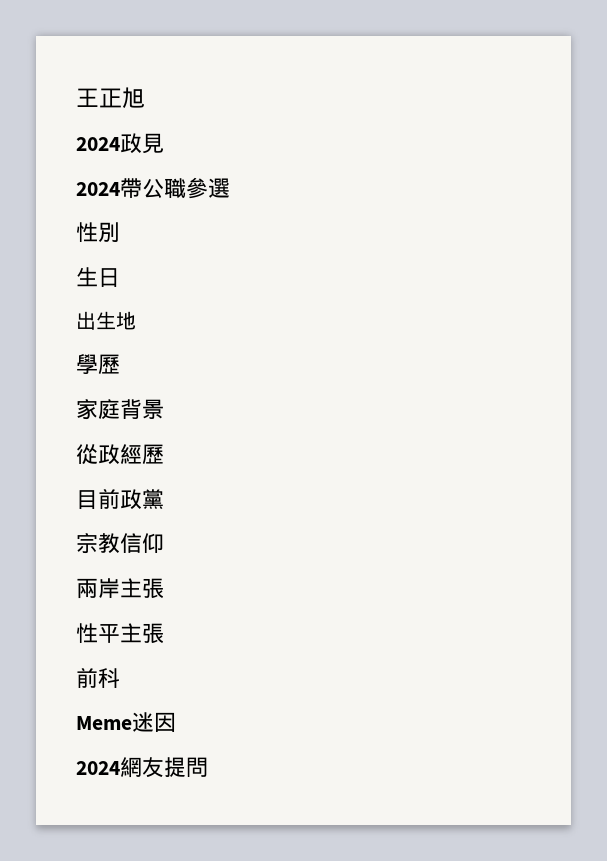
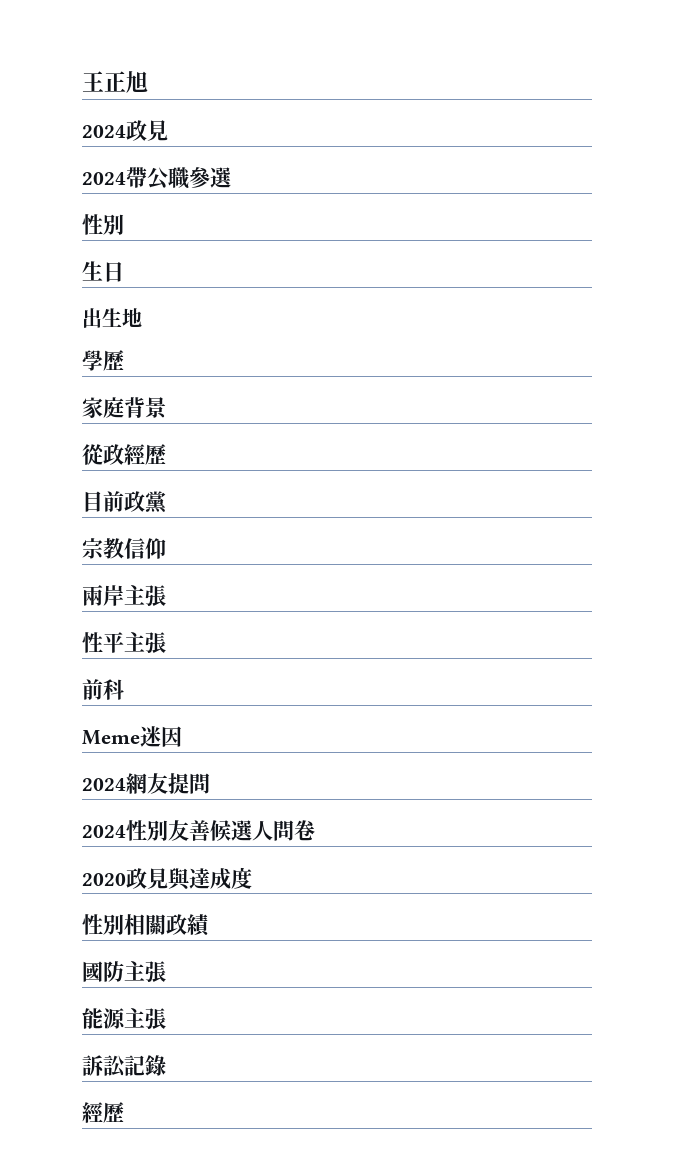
(208, 767) none -> [82,820,315,841] [82,867,252,891] [82,914,211,937] [82,961,166,983] [82,1008,166,1030] [82,1055,166,1078] [82,1102,124,1123] // 2024性別友善候選人問卷 // 2020政見與達成度 // 性別相關政績 // 國防主張 // 能源主張 // 訴訟記錄 // 經歷

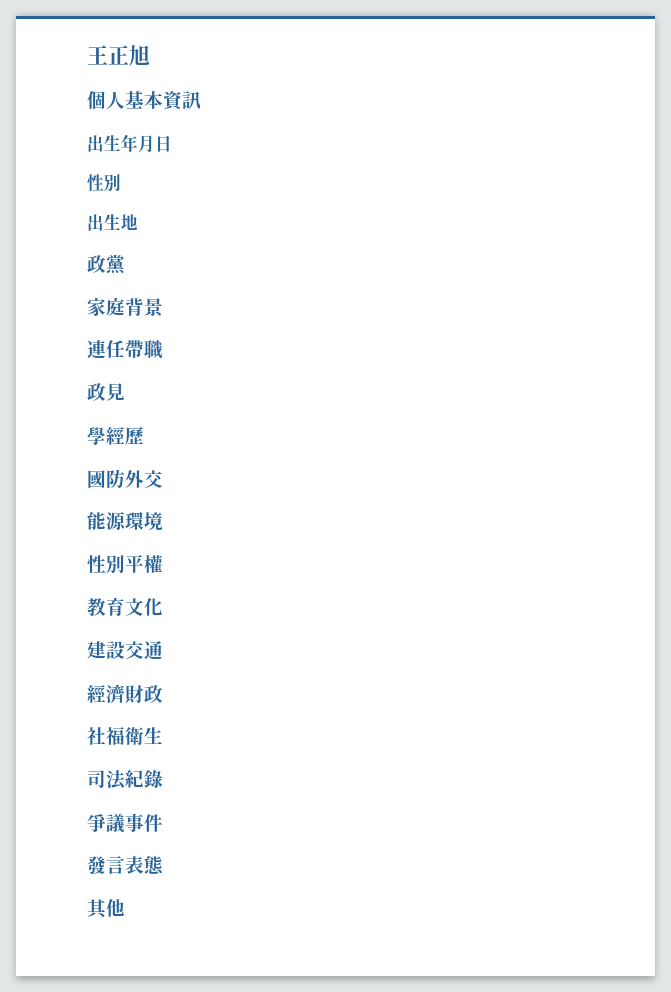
[82,120,168,141] [82,167,233,190] [82,214,124,235] [82,261,124,282] 2024政見 // 2024帶公職參選 // 性別 // 生日 -> [87,91,201,110] [87,134,172,153] [87,174,121,192] 個人基本資訊 // 出生年月日 // 性別
[81,350,124,371] 學歷 -> [87,254,125,274] 政黨
[82,444,166,465] [82,491,167,513] [82,538,166,559] [82,585,166,607] [82,632,166,654] [82,679,124,700] [82,726,182,747] [82,773,210,794] [82,820,315,841] [82,867,252,891] [82,914,211,937] [82,961,166,983] [82,1008,166,1030] [82,1055,166,1078] [82,1102,124,1123] 從政經歷 // 目前政黨 // 宗教信仰 // 兩岸主張 // 性平主張 // 前科 // Meme迷因 // 2024網友提問 // 2024性別友善候選人問卷 // 2020政見與達成度 // 性別相關政績 // 國防主張 // 能源主張 // 訴訟記錄 // 經歷 -> [87,340,163,359] [87,383,125,401] [86,426,144,445] [87,469,163,489] [87,512,163,531] [87,555,163,574] [87,598,163,616] [87,641,163,660] [87,684,163,704] [87,727,163,745] [87,770,163,790] [87,813,163,833] [87,856,164,875] [87,899,125,919] 連任帶職 // 政見 // 學經歷 // 國防外交 // 能源環境 // 性別平權 // 教育文化 // 建設交通 // 經濟財政 // 社福衛生 // 司法紀錄 // 爭議事件 // 發言表態 // 其他

